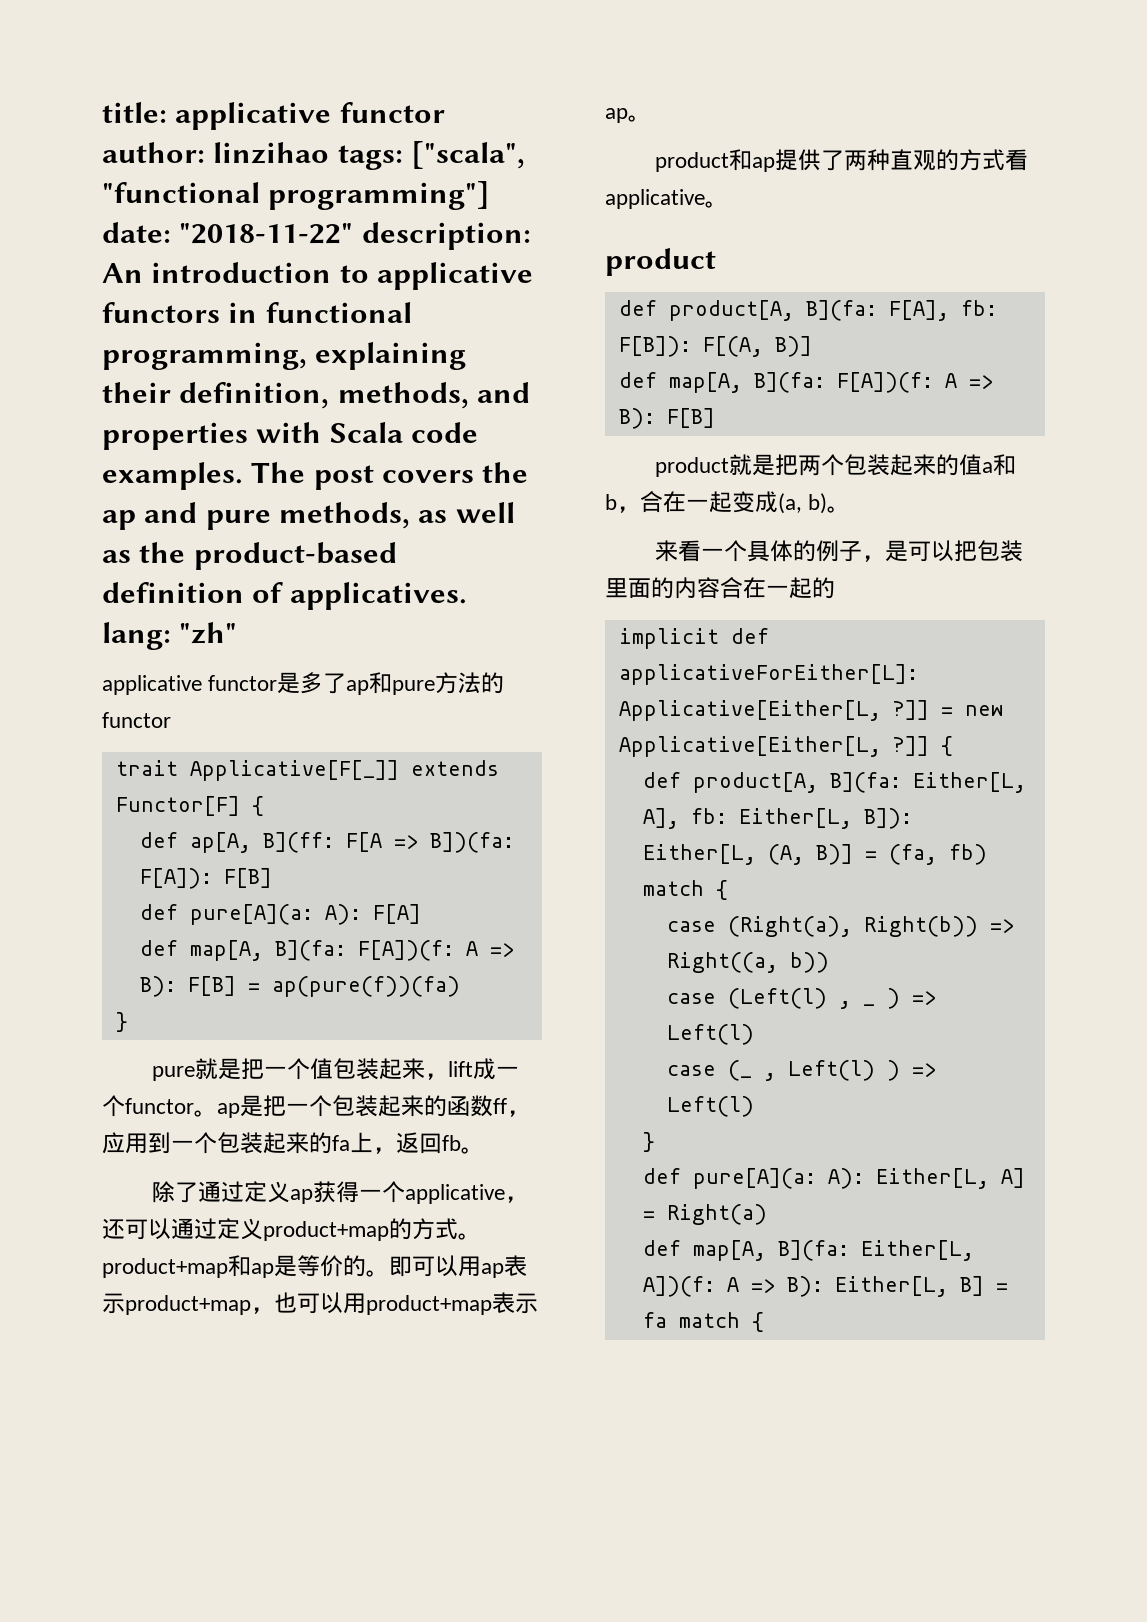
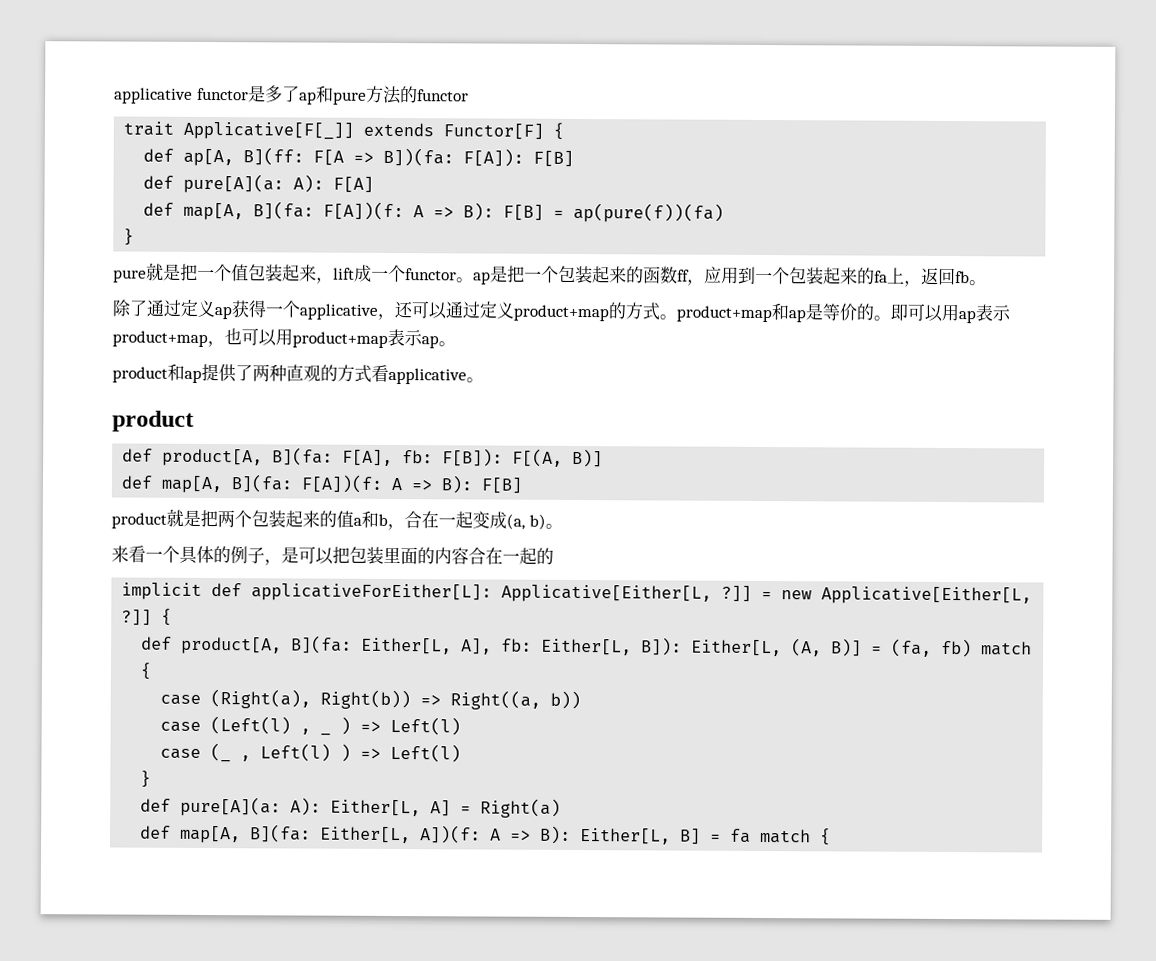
[102,102,445,130] [102,141,526,170] [102,181,491,210] [102,222,531,250] [102,262,534,290] [102,302,412,323] [102,342,467,370] [102,382,531,409] [102,422,479,450] [102,462,529,490] [102,502,515,530] [102,542,397,570] [102,582,467,610] [102,622,238,650] title: applicative functor author: linzihao tags: ["scala", "functional programming"] date: "2018-11-22" description: An introduction to applicative functors in functional programming, explaining their definition, methods, and properties with Scala code examples. The post covers the ap and pure methods, as well as the product-based definition of applicatives. lang: "zh" // -> (114, 95) none

